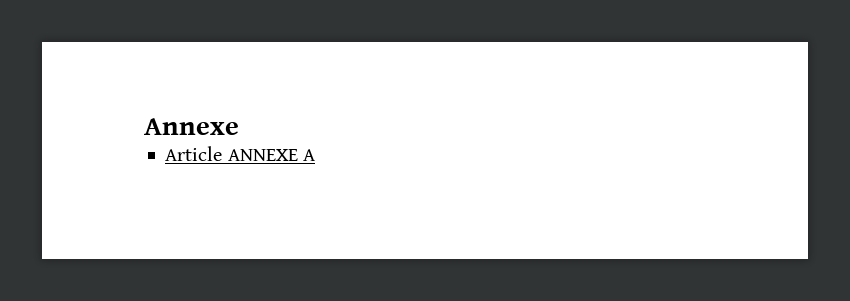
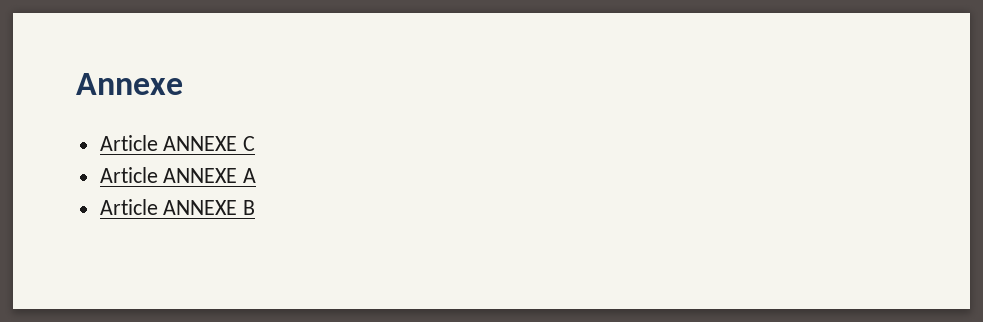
(239, 126) none -> [99,135,256,151] // Article ANNEXE C
(315, 155) none -> [99,199,256,215] // Article ANNEXE B

